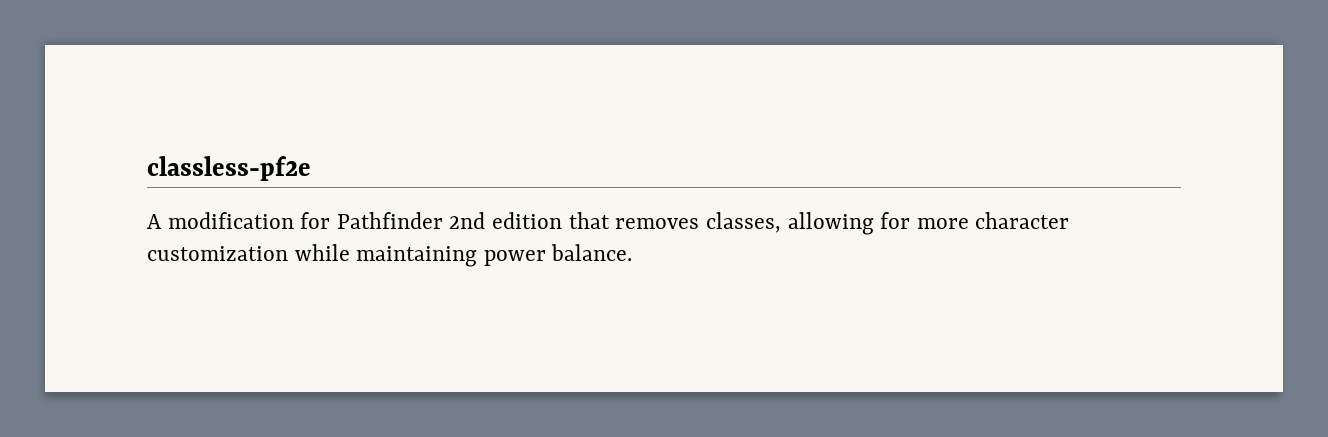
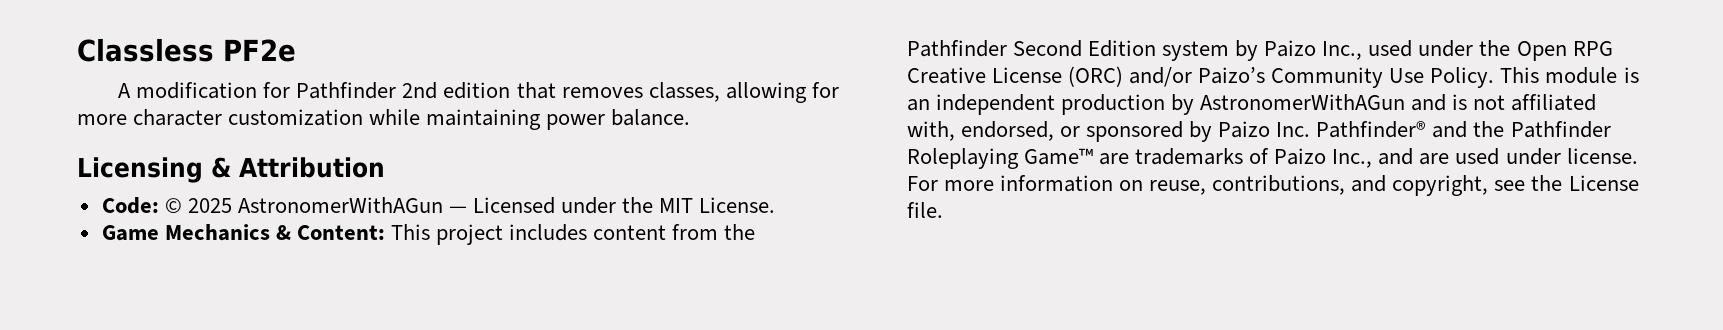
[147,156,311,181] classless-pf2e -> [77,38,296,62] Classless PF2e
(633, 252) none -> [77,157,385,183] [101,197,776,214] [101,224,756,245] [906,40,1613,61] [906,66,1639,88] [906,94,1597,115] [906,121,1611,142] [906,148,1638,169] [906,175,1639,196] [906,202,943,218] // Licensing & Attribution // Code: © 2025 AstronomerWithAGun — Licensed under the MIT License. // Game Mechanics & Content: This project includes content from the Pathfinder Second Edition system by Paizo Inc., used under the Open RPG Creative License (ORC) and/or Paizo’s Community Use Policy. This module is an independent production by AstronomerWithAGun and is not affiliated with, endorsed, or sponsored by Paizo Inc. Pathfinder® and the Pathfinder Roleplaying Game™ are trademarks of Paizo Inc., and are used under license. For more information on reuse, contributions, and copyright, see the License file.

